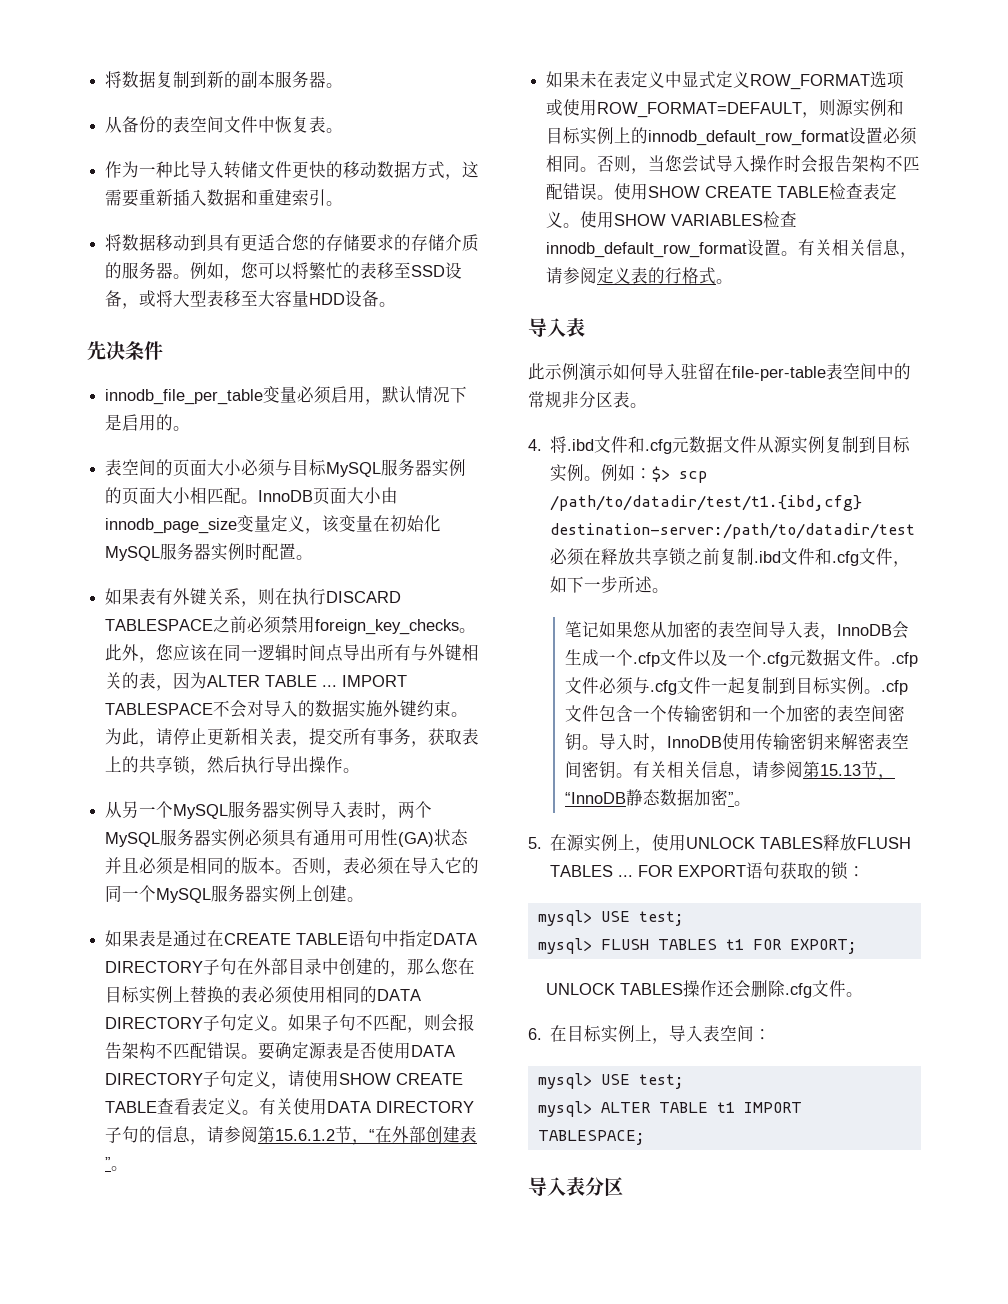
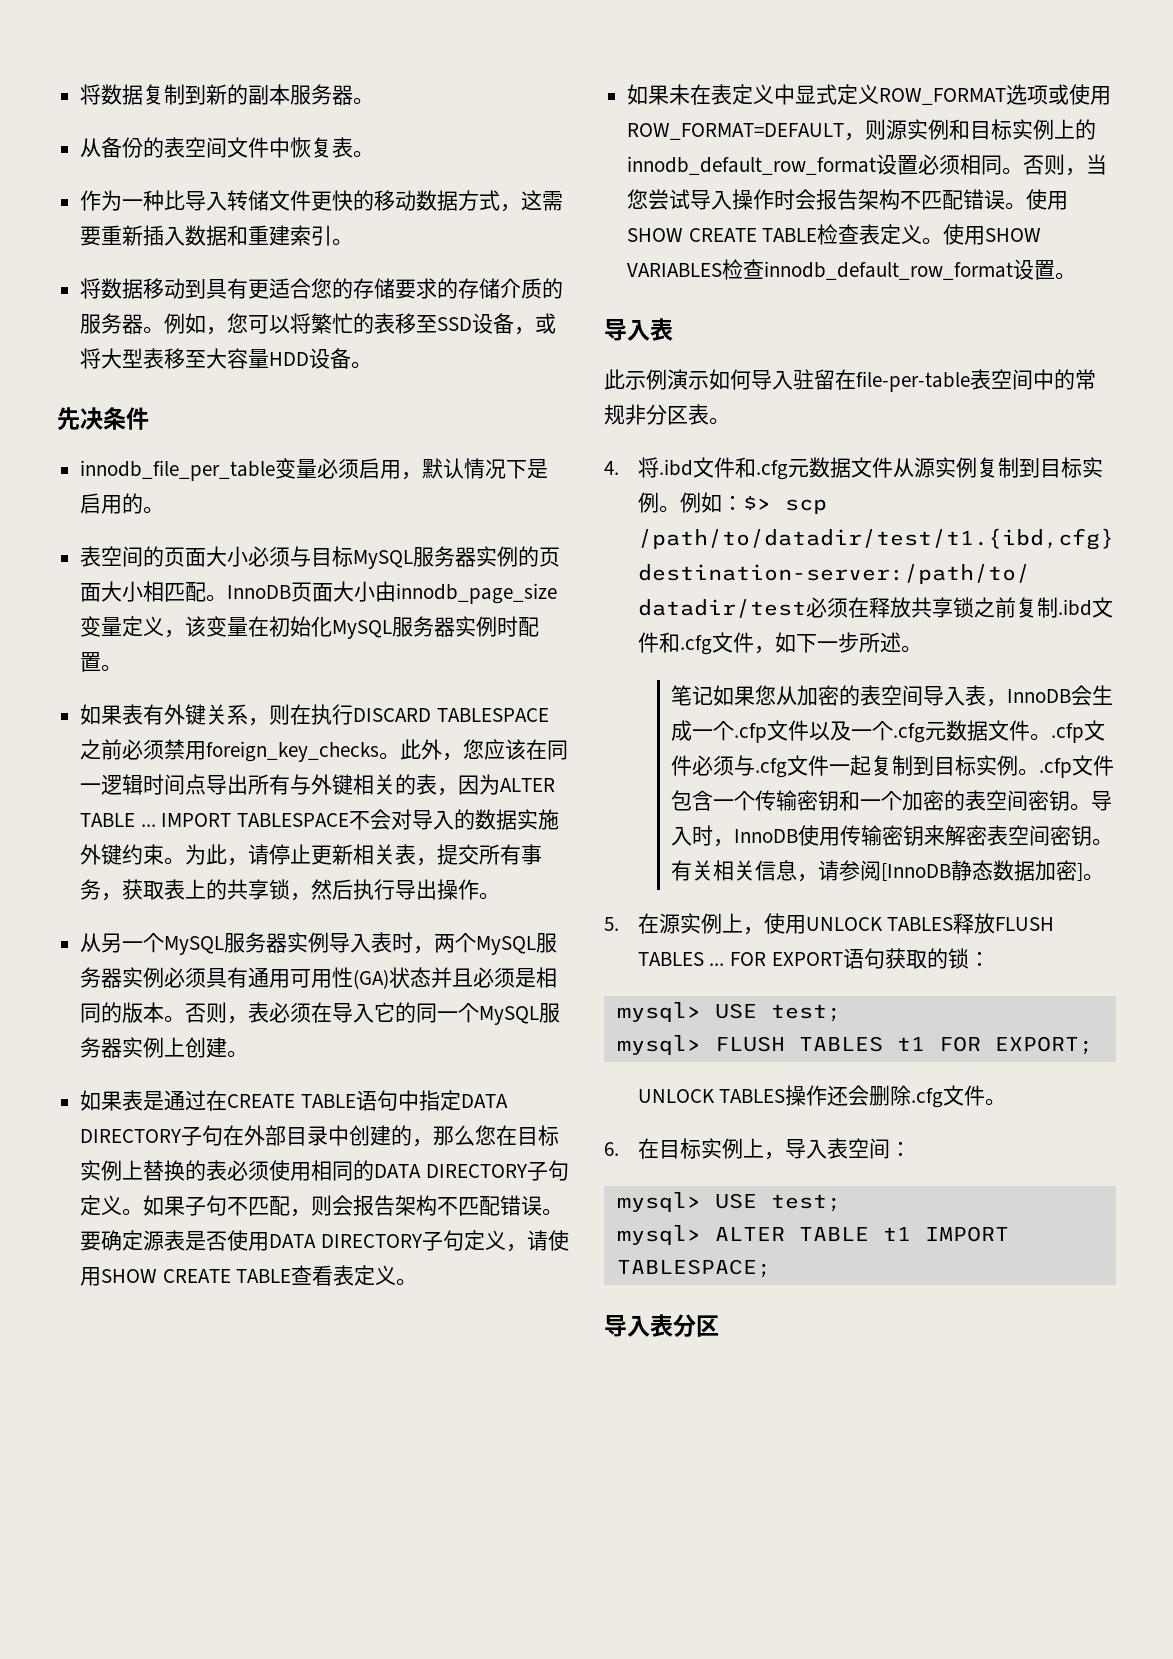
[259,1098,475,1115] [105,1126,478,1145] [105,1157,129,1171] 有关使用DATA DIRECTORY子句的信息，请参阅第15.6.1.2节，“在外部创建表”。 -> (418, 1282) none
[798,239,918,258] [546,267,734,285] 有关相关信息，请参阅定义表的行格式。 -> (1077, 276) none
[802,761,895,780] [564,792,626,804] 第15.13节，“InnoDB -> [881,863,952,881] [InnoDB
[727,792,734,804] ” -> [1077,863,1084,881] ]

